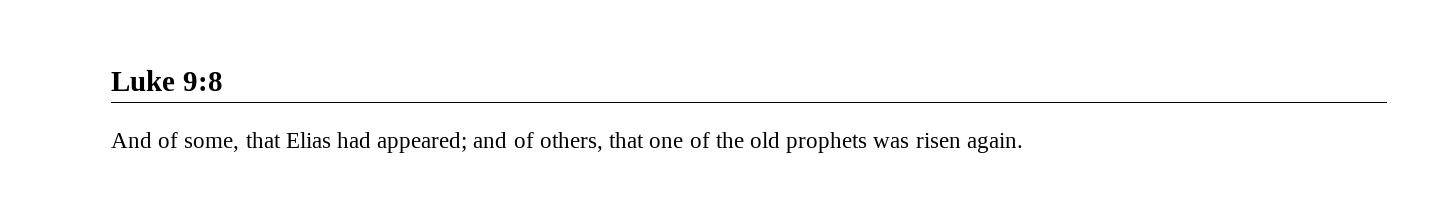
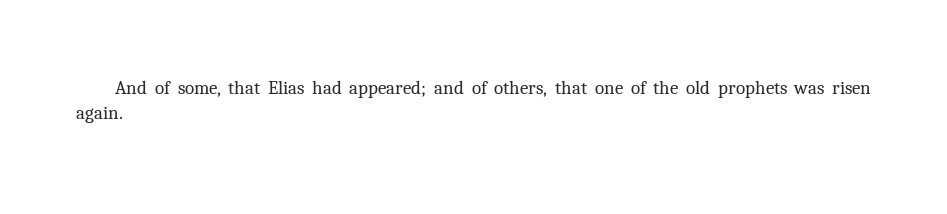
[111,70,223,91] Luke 9:8 // -> (115, 87) none

